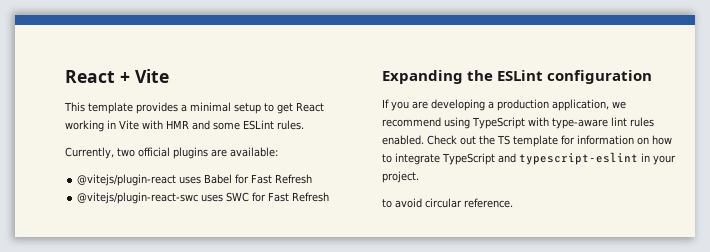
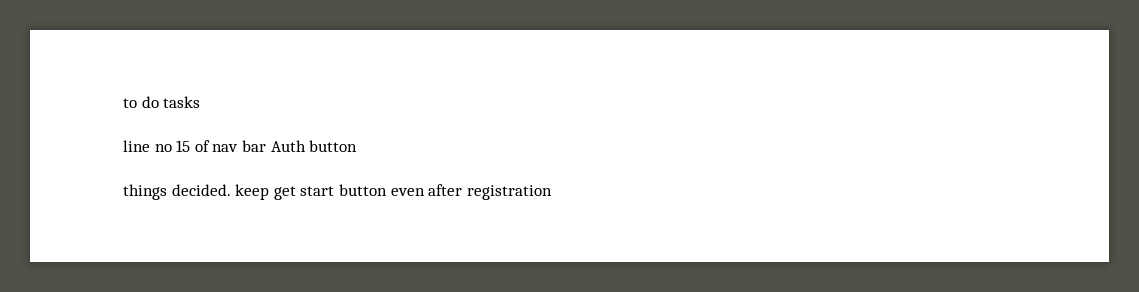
[65,69,169,83] [64,102,324,114] [65,120,304,132] [65,147,278,159] [77,174,313,186] [77,192,330,204] [382,70,653,84] [382,99,626,111] [382,117,654,129] [382,135,672,147] [382,152,676,165] [382,171,419,183] [382,198,513,208] React + Vite // This template provides a minimal setup to get React working in Vite with HMR and some ESLint rules. // Currently, two official plugins are available: // @vitejs/plugin-react uses Babel for Fast Refresh // @vitejs/plugin-react-swc uses SWC for Fast Refresh // Expanding the ESLint configuration // If you are developing a production application, we recommend using TypeScript with type-aware lint rules enabled. Check out the TS template for information on how to integrate TypeScript and typescript-eslint in your project. // to avoid circular reference. -> [123,96,201,108] [123,140,358,152] [123,184,552,200] to do tasks // line no 15 of nav bar Auth button // things decided. keep get start button even after registration

